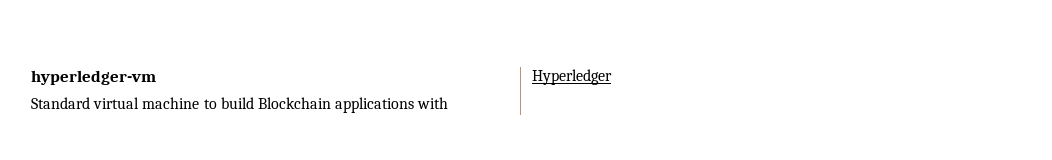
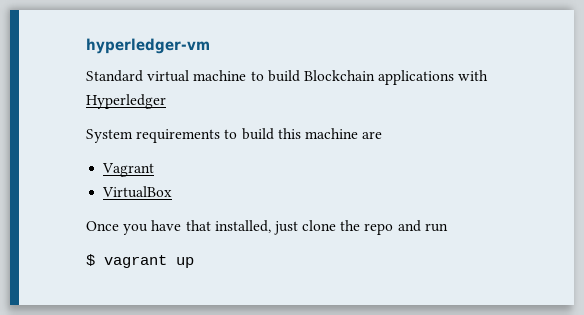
(612, 77) none -> [86,128,383,143] [102,163,155,177] [102,186,173,198] [86,220,448,235] [86,254,194,268] // System requirements to build this machine are // Vagrant // VirtualBox // Once you have that installed, just clone the repo and run // $ vagrant up

